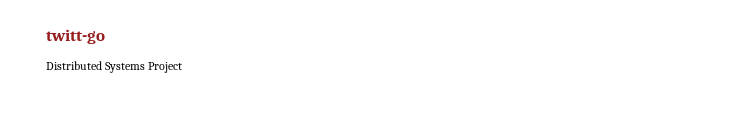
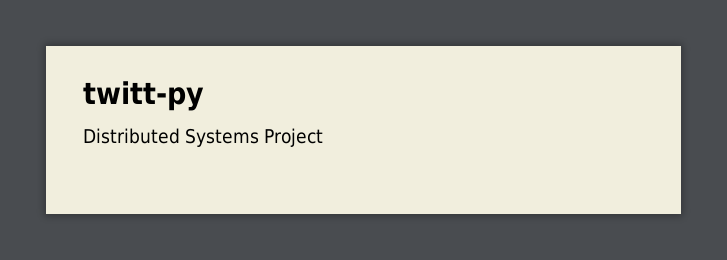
[46,29,105,44] twitt-go -> [83,81,204,111] twitt-py

